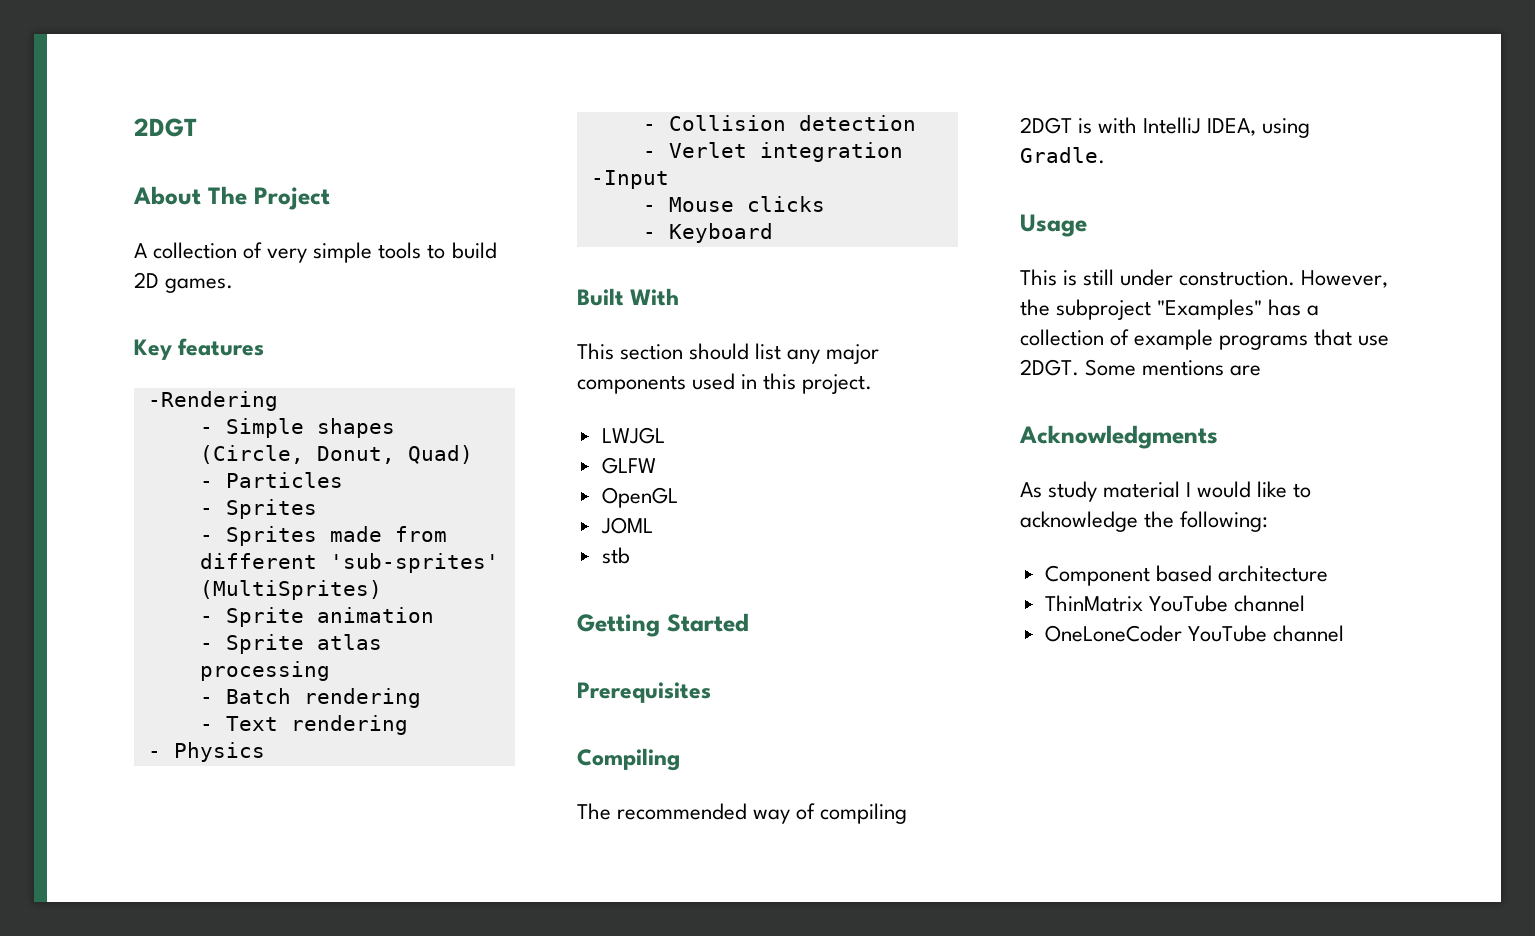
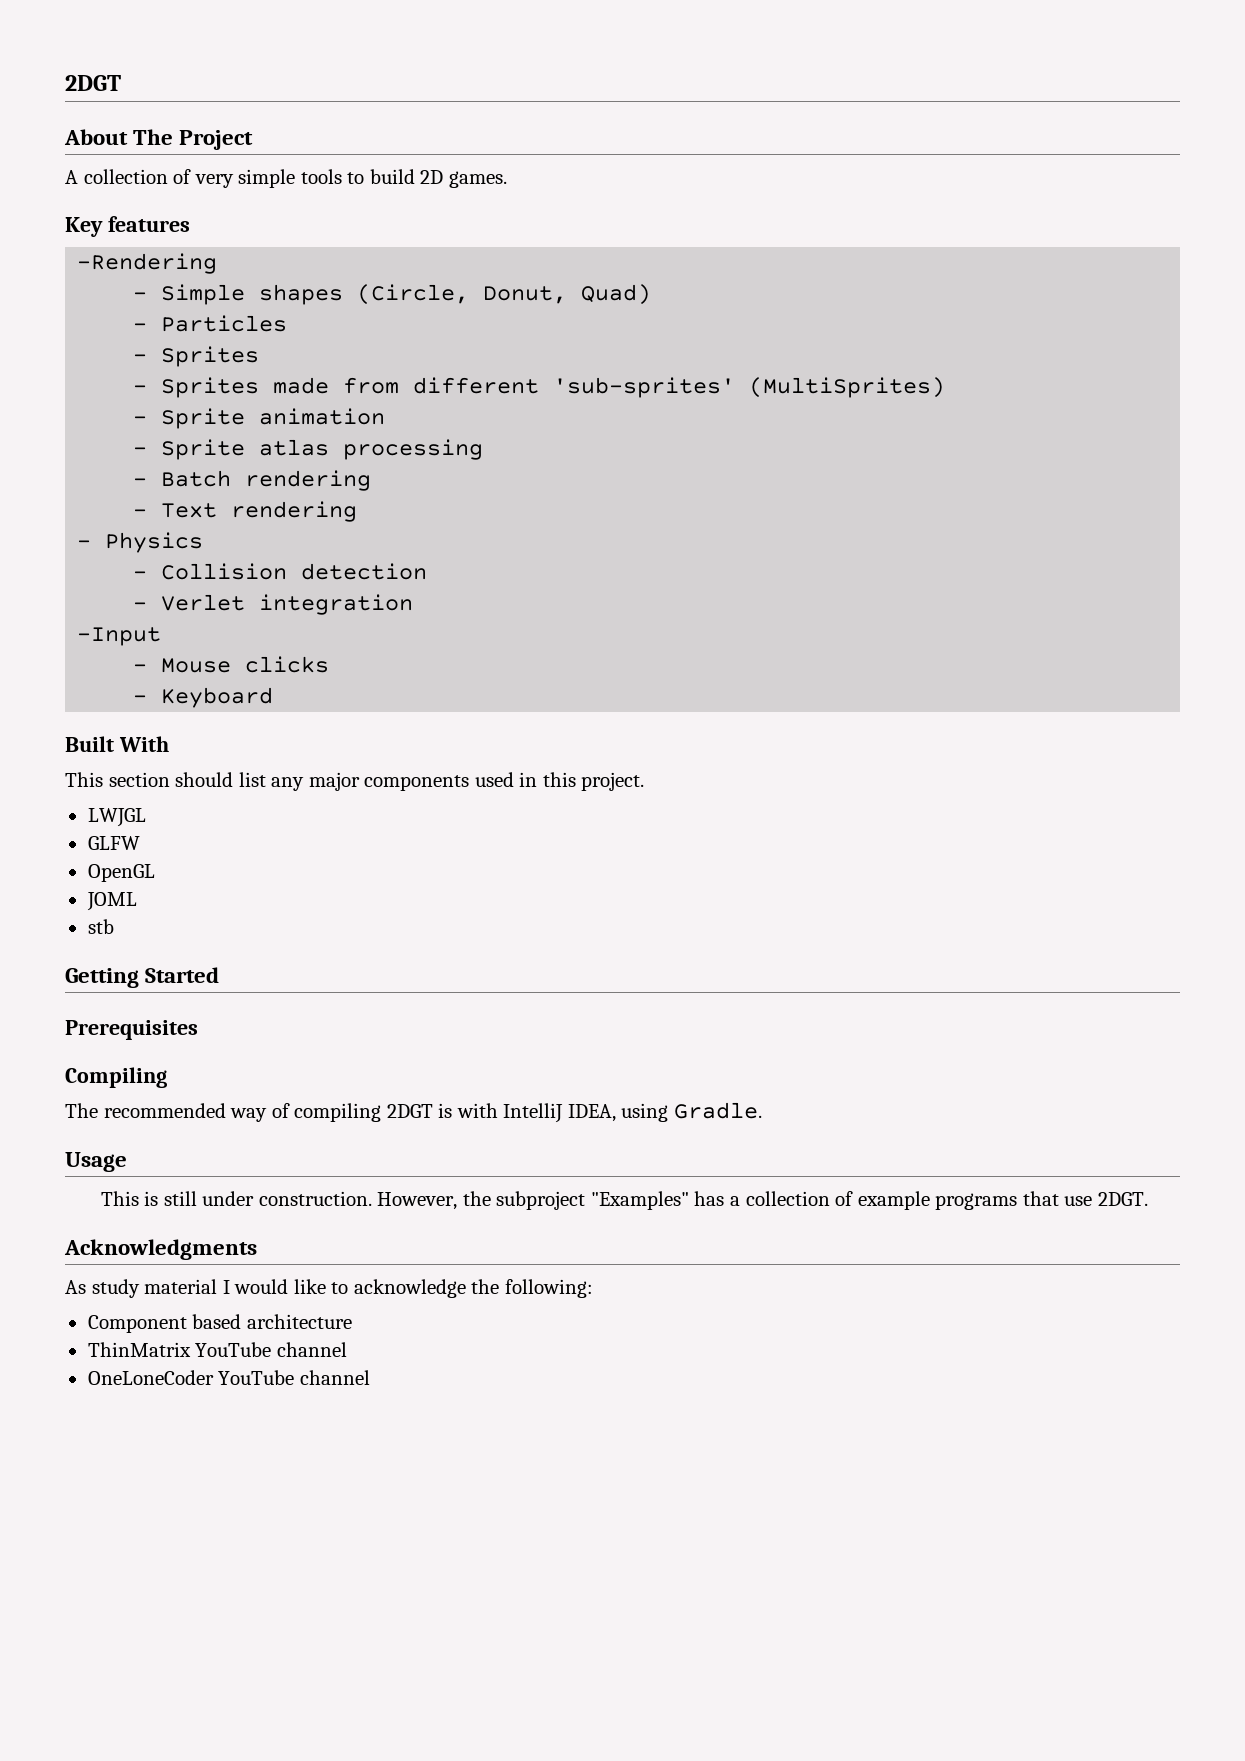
[1085,359,1262,376] Some mentions are -> (1148, 1199) none

